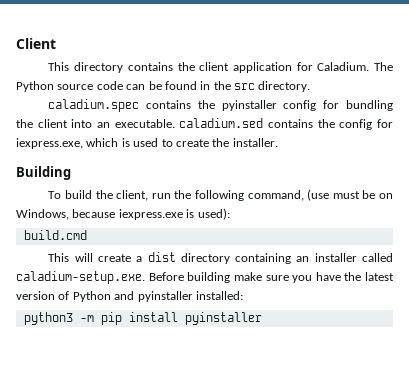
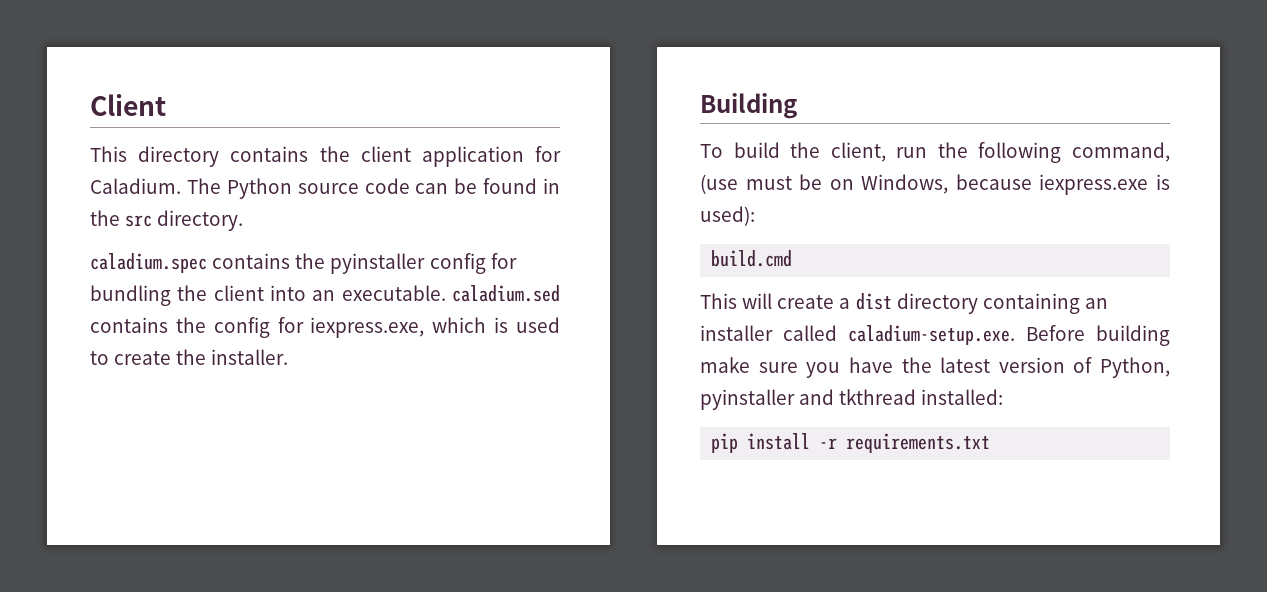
[72,291,243,302] [23,312,262,325] Python and pyinstaller installed: // python3 -m pip install pyinstaller -> [1100,357,1170,378] [700,389,1004,410] [711,433,991,453] Python, pyinstaller and tkthread installed: // pip install -r requirements.txt

